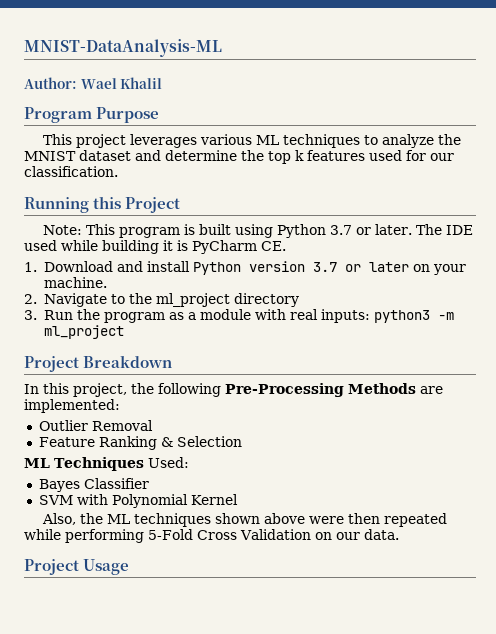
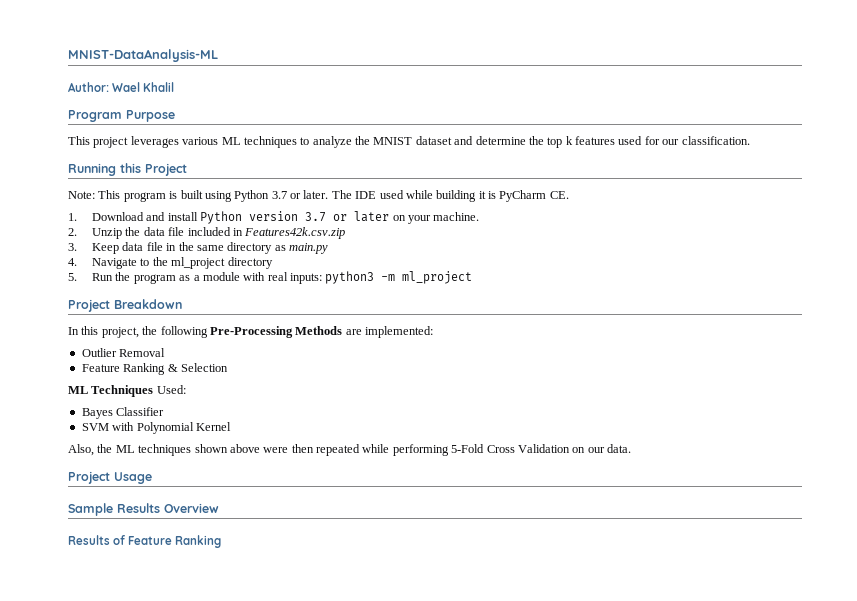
(37, 299) none -> [92,227,346,239] [68,242,329,254] [68,258,77,266] Unzip the data file included in Features42k.csv.zip // 3. Keep data file in the same directory as main.py // 4.
[24,310,37,320] 3. -> [68,273,77,281] 5.
(130, 567) none -> [68,503,219,516] [68,535,222,548] // Sample Results Overview // Results of Feature Ranking

